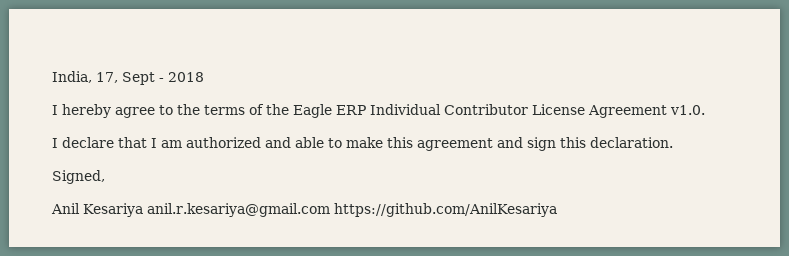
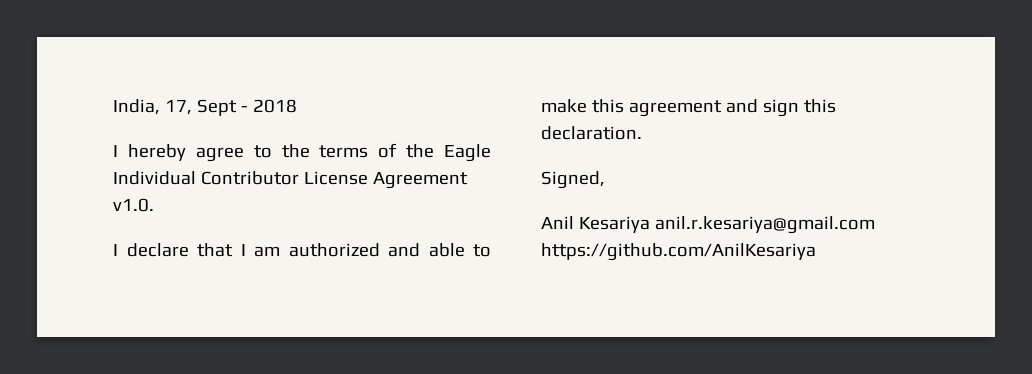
[336,105,366,115] ERP -> (491, 153) none

